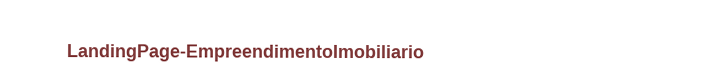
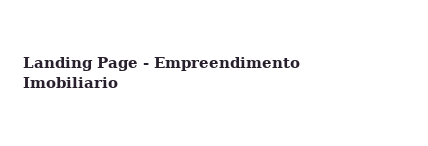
[66,44,424,63] LandingPage-EmpreendimentoImobiliario -> [23,57,300,71] [23,77,118,88] Landing Page - Empreendimento Imobiliario

